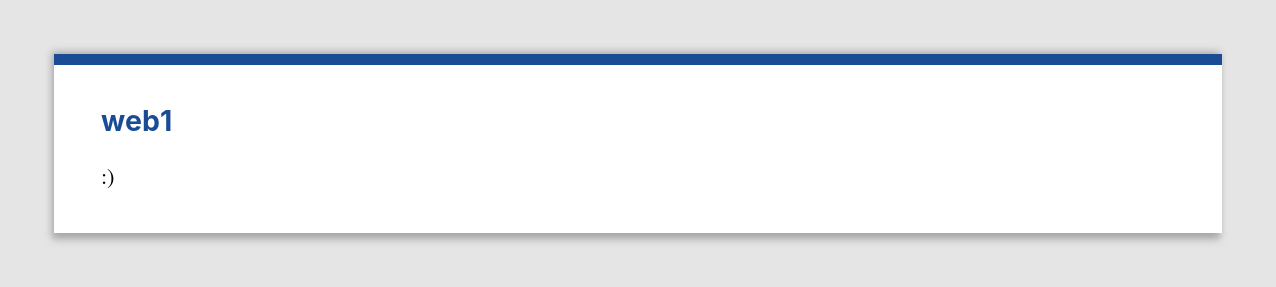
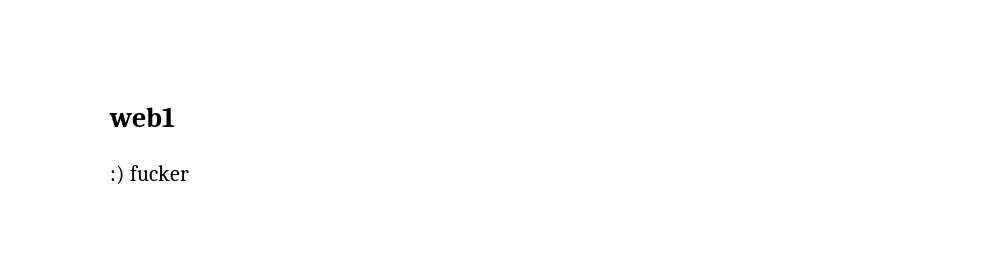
(115, 179) none -> [129,165,189,181] fucker

